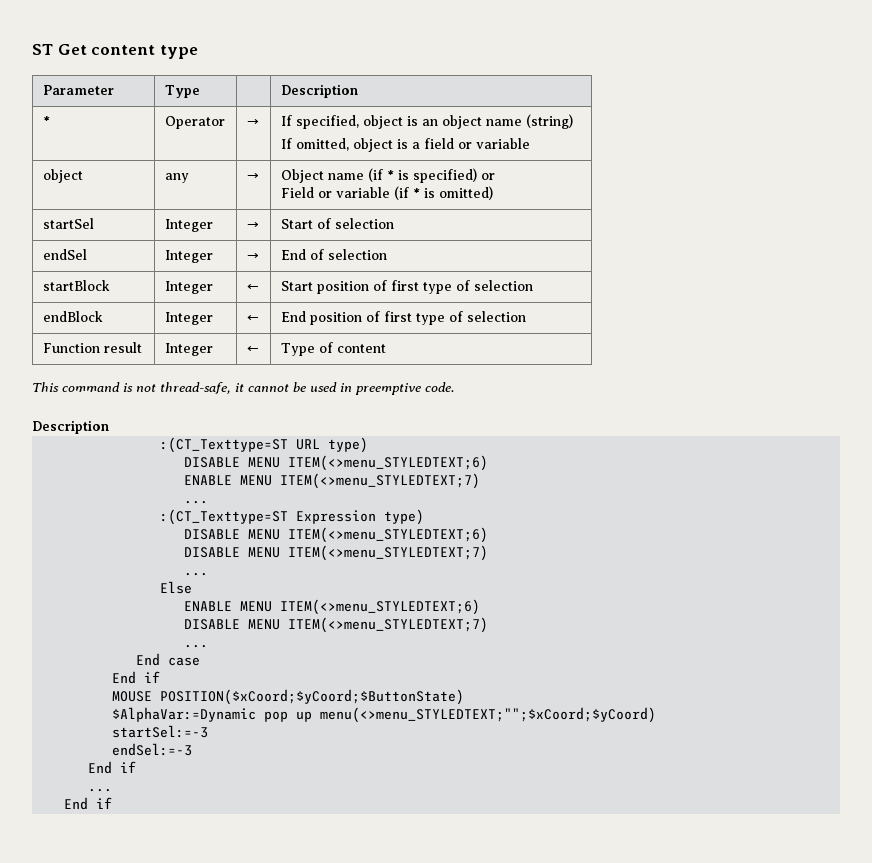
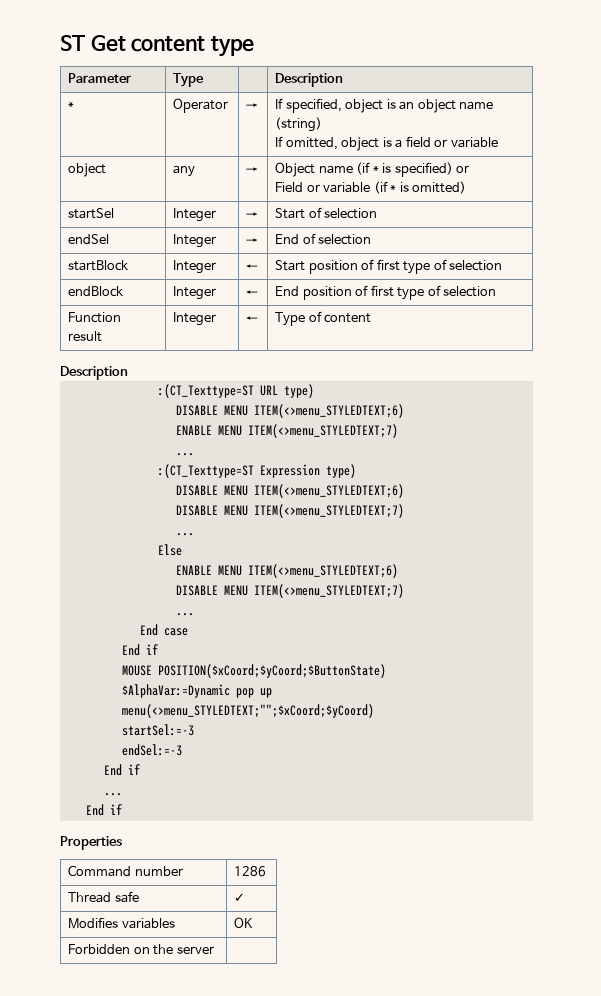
[32,382,454,395] // This command is not thread-safe, it cannot be used in preemptive code. -> (372, 318) none
(113, 803) none -> [60,836,122,850] [68,865,183,877] [234,866,267,877] [68,891,139,903] [234,893,246,902] [68,917,175,929] [234,917,254,928] [68,944,214,955] // Properties // Command number | 1286 // Thread safe | ✓ // Modifies variables | OK // Forbidden on the server |

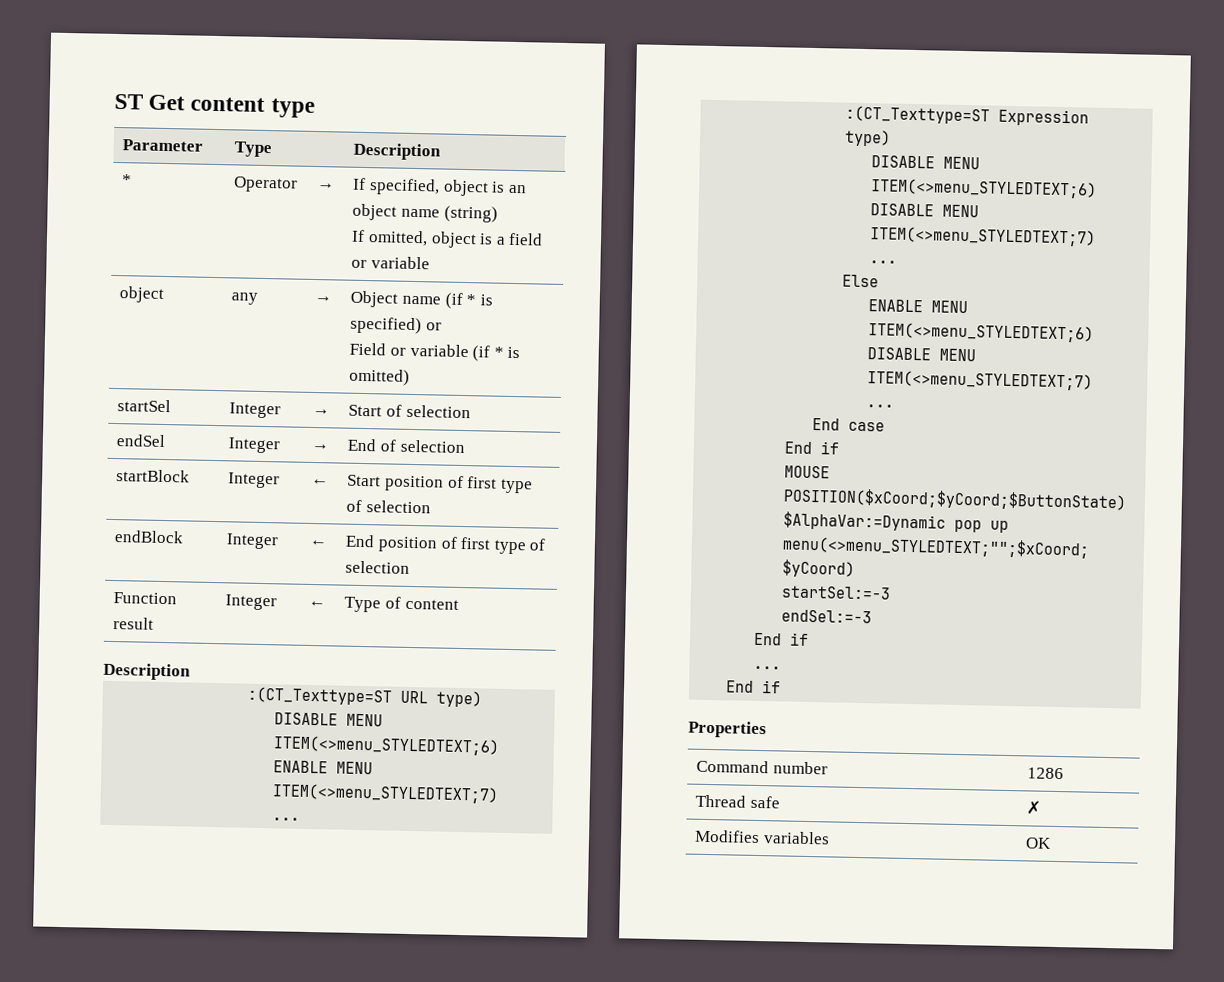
[234,893,246,902] ✓ -> [1026,800,1042,815] ✗
[68,944,214,955] // Forbidden on the server | -> (1053, 843) none

